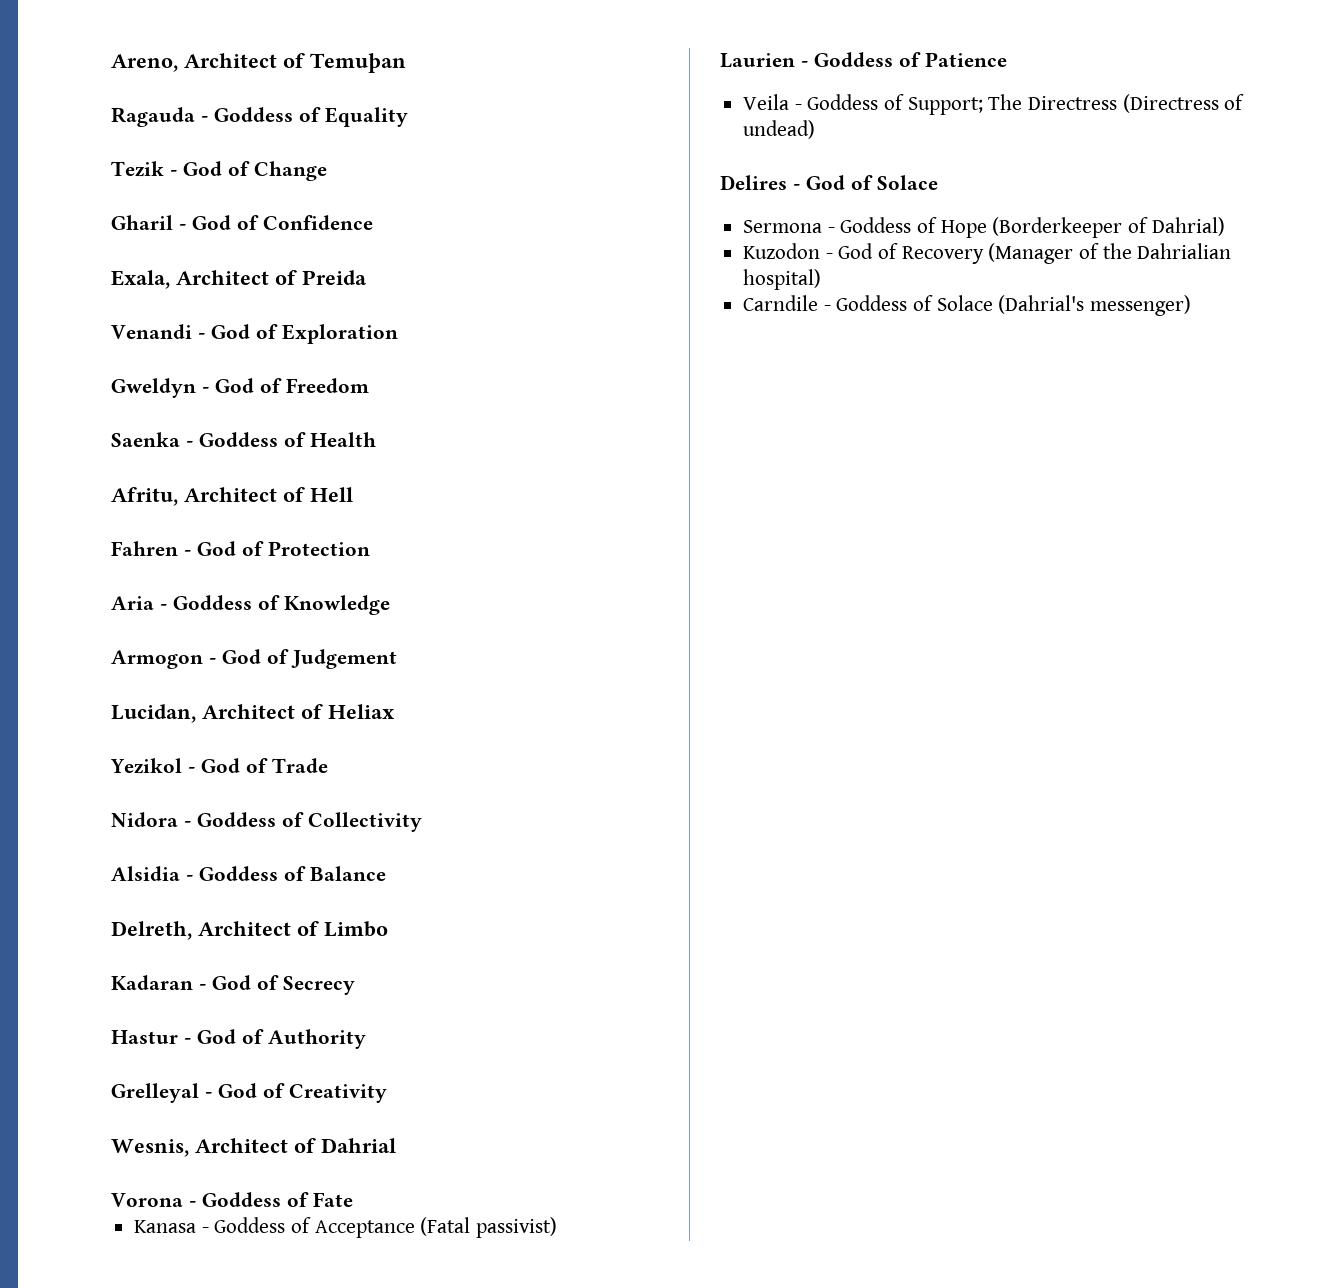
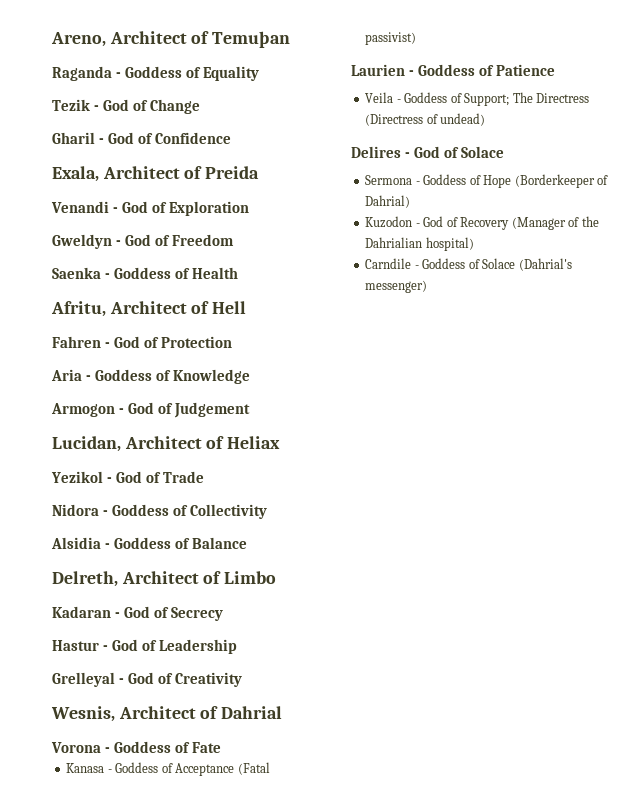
[111,107,195,127] Ragauda -> [52,66,112,81] Raganda
[267,1029,366,1049] Authority -> [159,639,238,654] Leadership

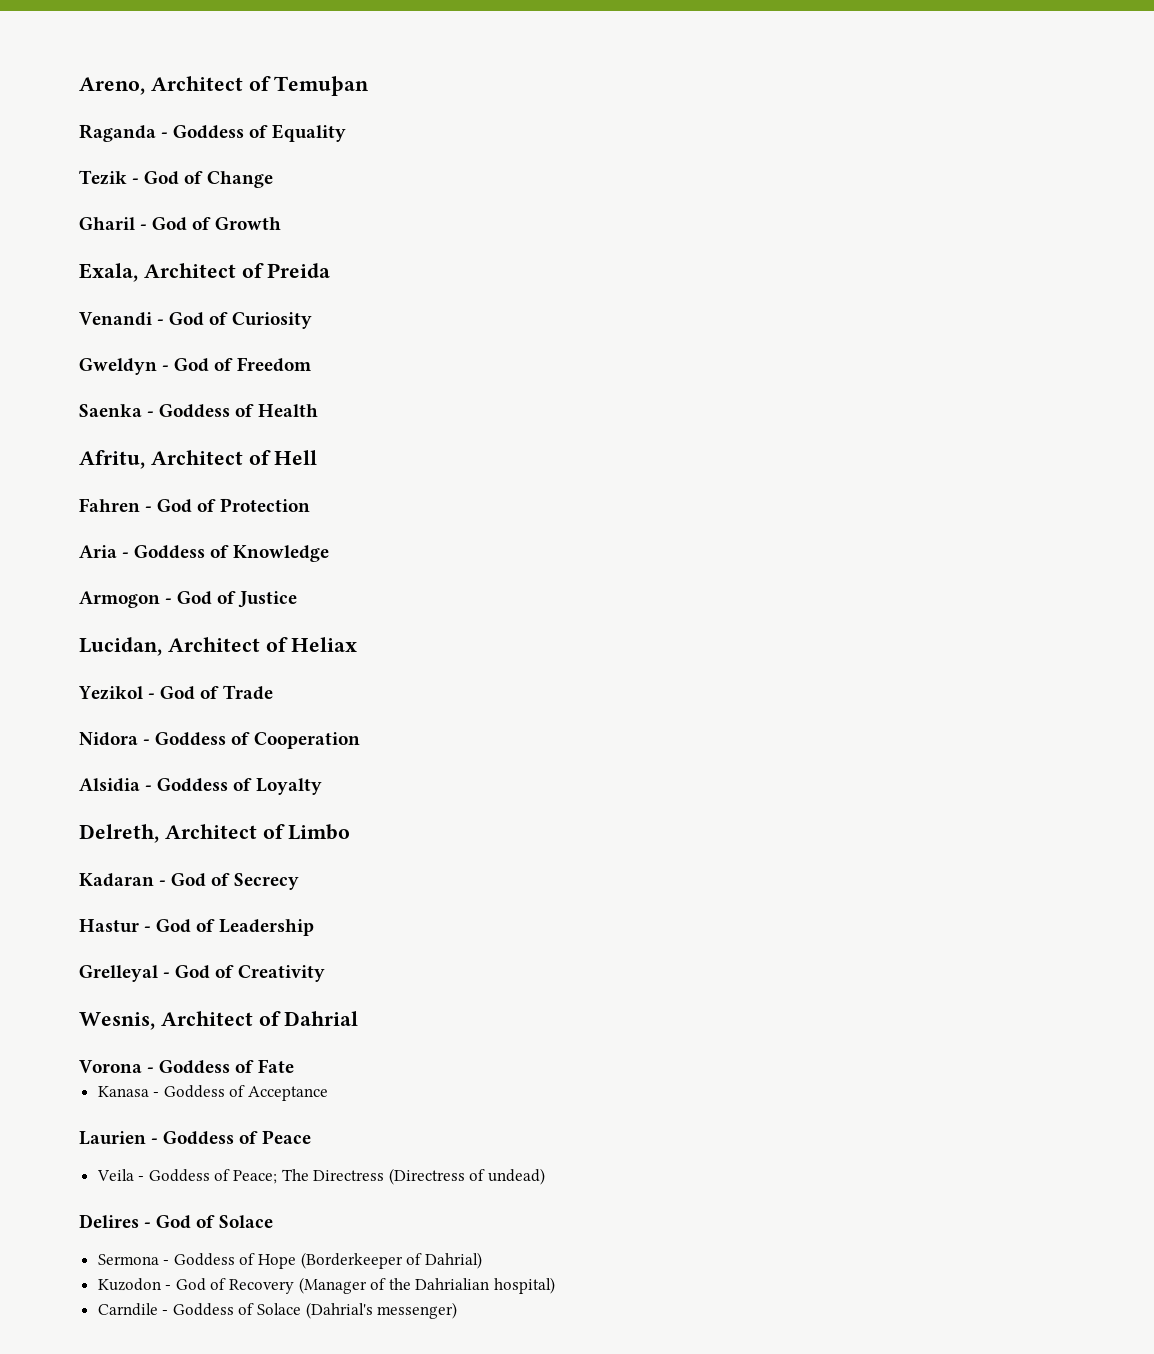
[155,132,232,144] Confidence -> [214,217,281,230] Growth
[169,201,250,216] Exploration -> [231,312,312,329] Curiosity
[174,402,251,418] Judgement -> [237,591,297,608] Justice
[190,504,268,519] Collectivity -> [253,732,360,749] Cooperation
[192,537,248,549] Balance -> [255,778,322,795] Loyalty
[237,762,270,775] [365,32,417,45] (Fatal passivist) -> (329, 1093) none
[496,64,556,76] Patience -> [261,1130,311,1144] Peace
[464,93,510,106] Support; -> [233,1170,278,1184] Peace;

